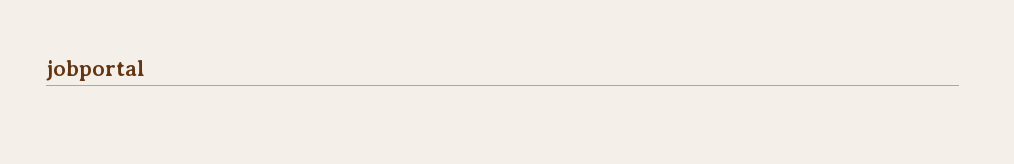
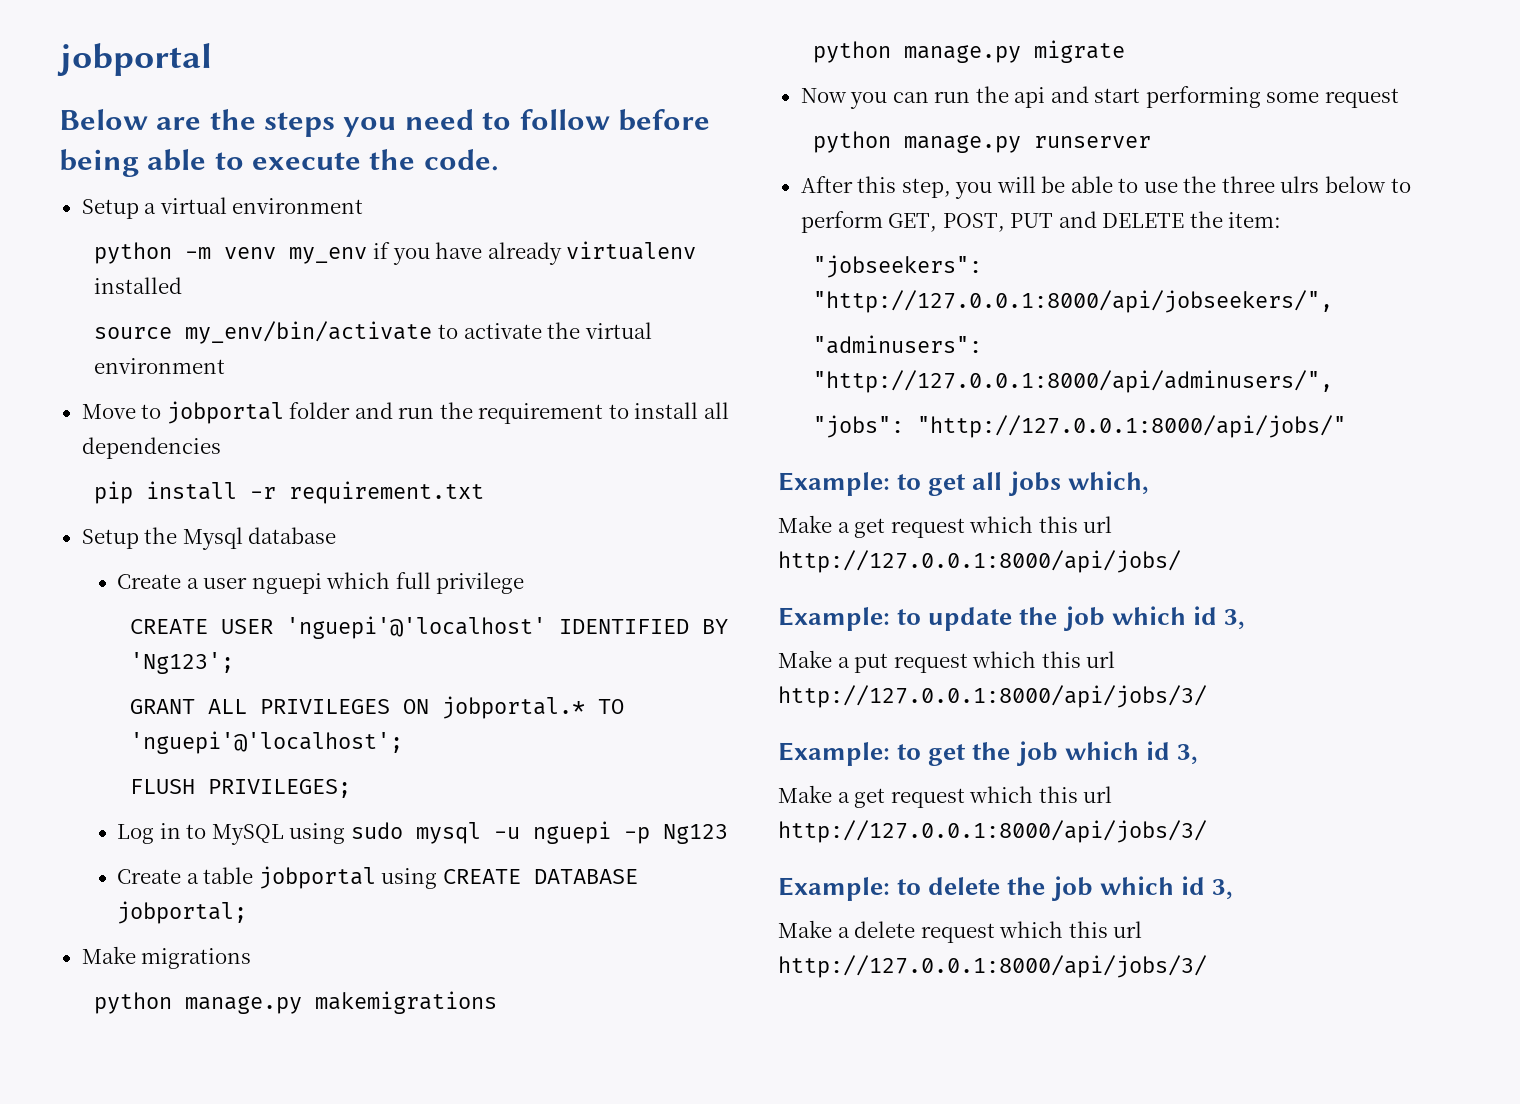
[46,60,145,81] jobportal -> [57,43,212,76] [59,109,710,137] [59,149,499,177] [81,197,364,219] [94,241,697,265] [94,277,183,294] [94,321,652,344] [94,358,226,374] [81,401,729,424] [81,437,221,459] [94,481,485,504] [81,527,337,550] [117,572,525,594] [129,616,728,639] [129,652,234,674] [129,696,624,719] [129,731,403,754] [129,779,351,798] [117,821,728,845] [117,866,638,889] [117,901,248,924] [81,946,252,969] [94,991,498,1014] [813,40,1126,63] [800,86,1399,109] [813,131,1152,153] [800,176,1411,199] [800,211,1282,233] [813,255,983,278] [813,290,1334,313] [813,335,983,354] [813,370,1334,393] [813,415,1347,438] [778,471,1149,496] [778,515,1113,538] [778,550,1181,573] [778,606,1246,631] [778,650,1116,673] [778,685,1207,708] [778,741,1199,766] [778,785,1113,808] [778,820,1207,843] [778,876,1234,901] [778,920,1143,943] [778,955,1207,978] jobportal // Below are the steps you need to follow before being able to execute the code. // Setup a virtual environment // python -m venv my_env if you have already virtualenv installed // source my_env/bin/activate to activate the virtual environment // Move to jobportal folder and run the requirement to install all dependencies // pip install -r requirement.txt // Setup the Mysql database // Create a user nguepi which full privilege // CREATE USER 'nguepi'@'localhost' IDENTIFIED BY 'Ng123'; // GRANT ALL PRIVILEGES ON jobportal.* TO 'nguepi'@'localhost'; // FLUSH PRIVILEGES; // Log in to MySQL using sudo mysql -u nguepi -p Ng123 // Create a table jobportal using CREATE DATABASE jobportal; // Make migrations // python manage.py makemigrations // python manage.py migrate // Now you can run the api and start performing some request // python manage.py runserver // After this step, you will be able to use the three ulrs below to perform GET, POST, PUT and DELETE the item: // "jobseekers": "http://127.0.0.1:8000/api/jobseekers/", // "adminusers": "http://127.0.0.1:8000/api/adminusers/", // "jobs": "http://127.0.0.1:8000/api/jobs/" // Example: to get all jobs which, // Make a get request which this url http://127.0.0.1:8000/api/jobs/ // Example: to update the job which id 3, // Make a put request which this url http://127.0.0.1:8000/api/jobs/3/ // Example: to get the job which id 3, // Make a get request which this url http://127.0.0.1:8000/api/jobs/3/ // Example: to delete the job which id 3, // Make a delete request which this url http://127.0.0.1:8000/api/jobs/3/

